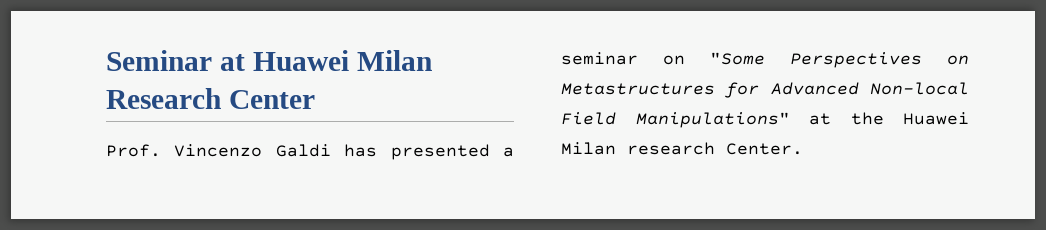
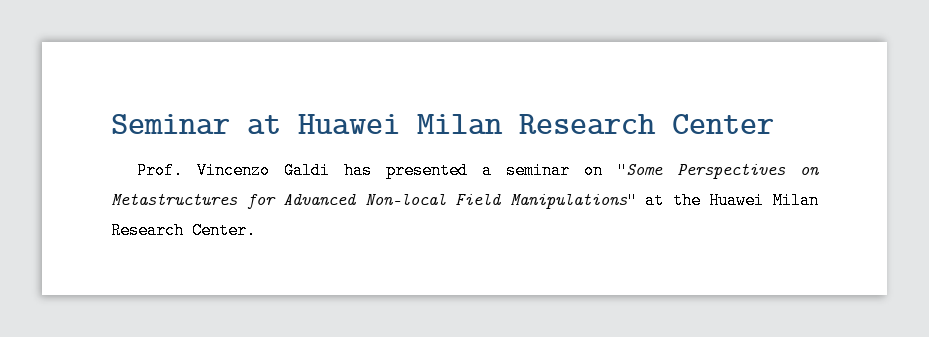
[627,142,715,155] research -> [111,222,184,239] Research

